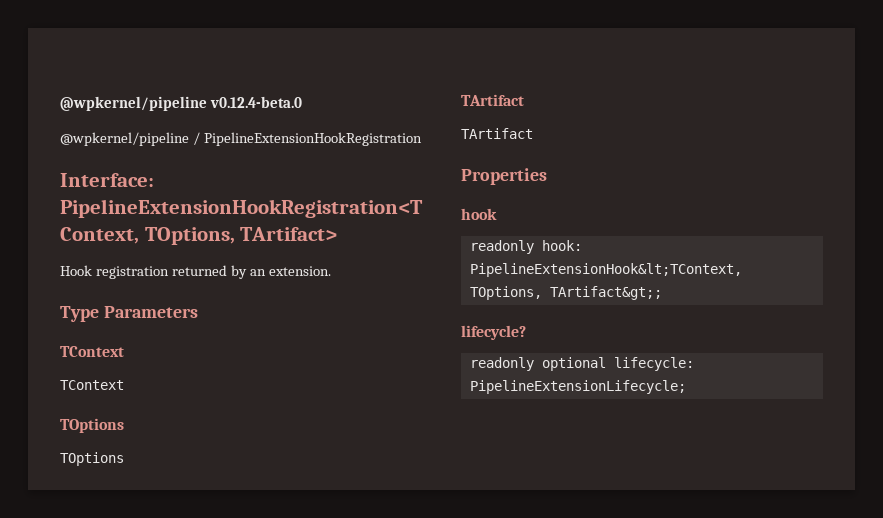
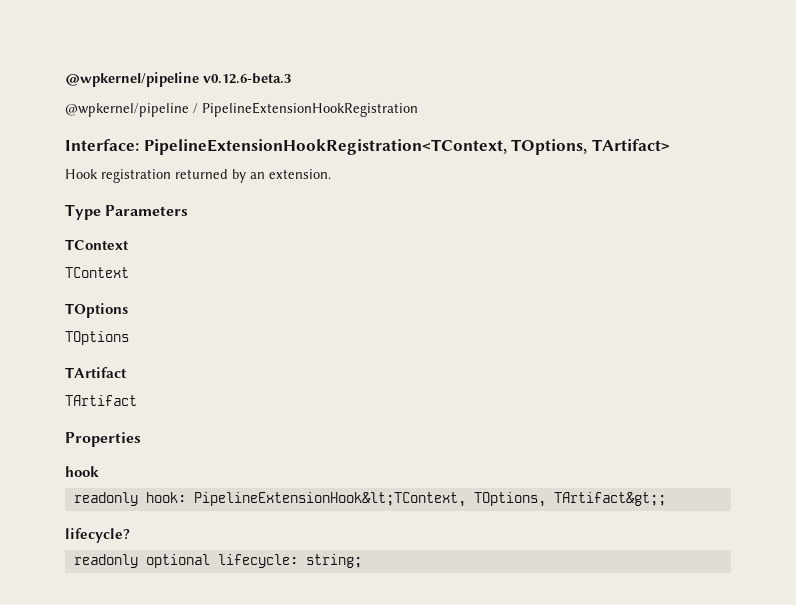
[60,96,302,111] @wpkernel/pipeline v0.12.4-beta.0 -> [65,72,291,87] @wpkernel/pipeline v0.12.6-beta.3
[469,380,686,394] PipelineExtensionLifecycle; -> [305,554,362,568] string;

